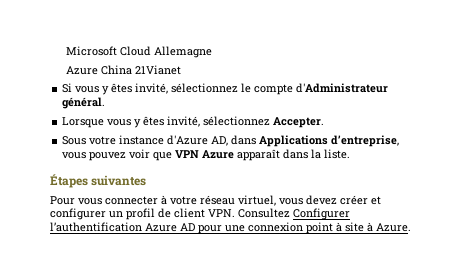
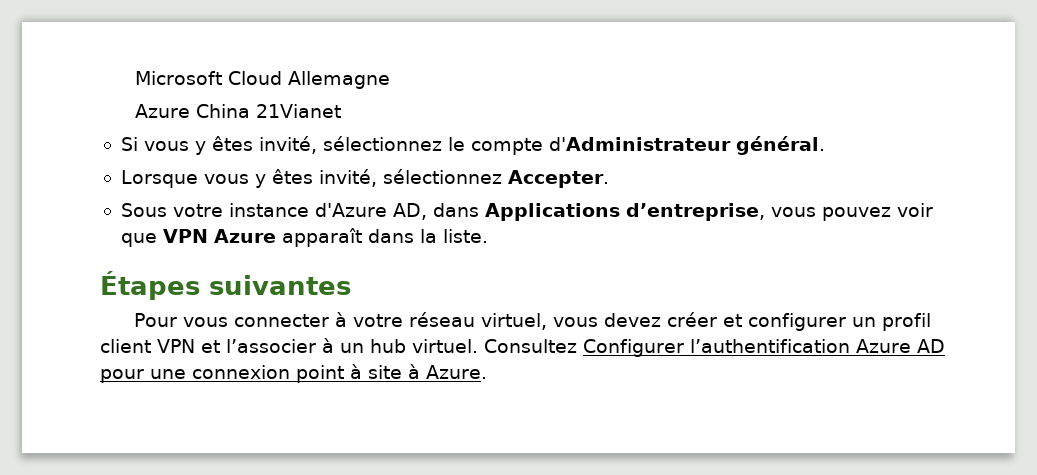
[158,208,235,218] de client VPN. -> [100,338,478,353] client VPN et l’associer à un hub virtuel.

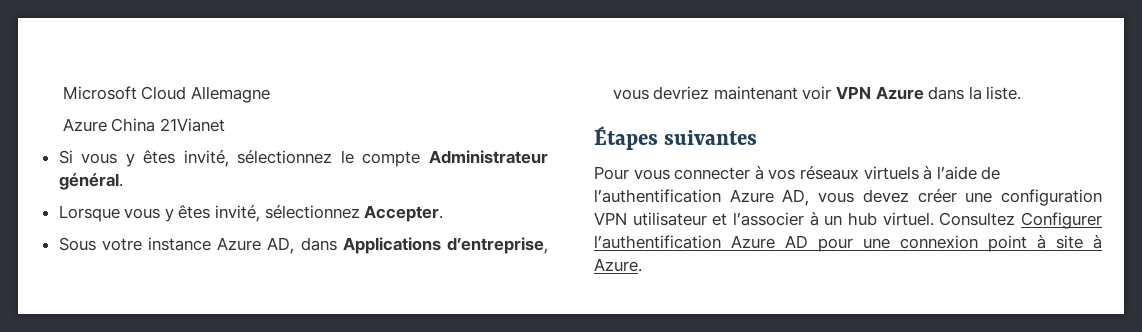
[548,137,731,151] d'Administrateur -> [429,150,548,164] Administrateur
[314,203,387,217] d'Azure -> [217,237,262,251] Azure
[821,203,933,221] [120,233,157,247] pouvez voir que -> [653,86,832,100] devriez maintenant voir
[281,228,362,247] apparaît -> (924, 93) none
[352,312,931,331] [100,339,195,353] votre réseau virtuel, vous devez créer et configurer un profil client VPN -> [768,166,1001,180] [594,189,1102,206] [594,212,707,226] vos réseaux virtuels à l’aide de l’authentification Azure AD, vous devez créer une configuration VPN utilisateur

